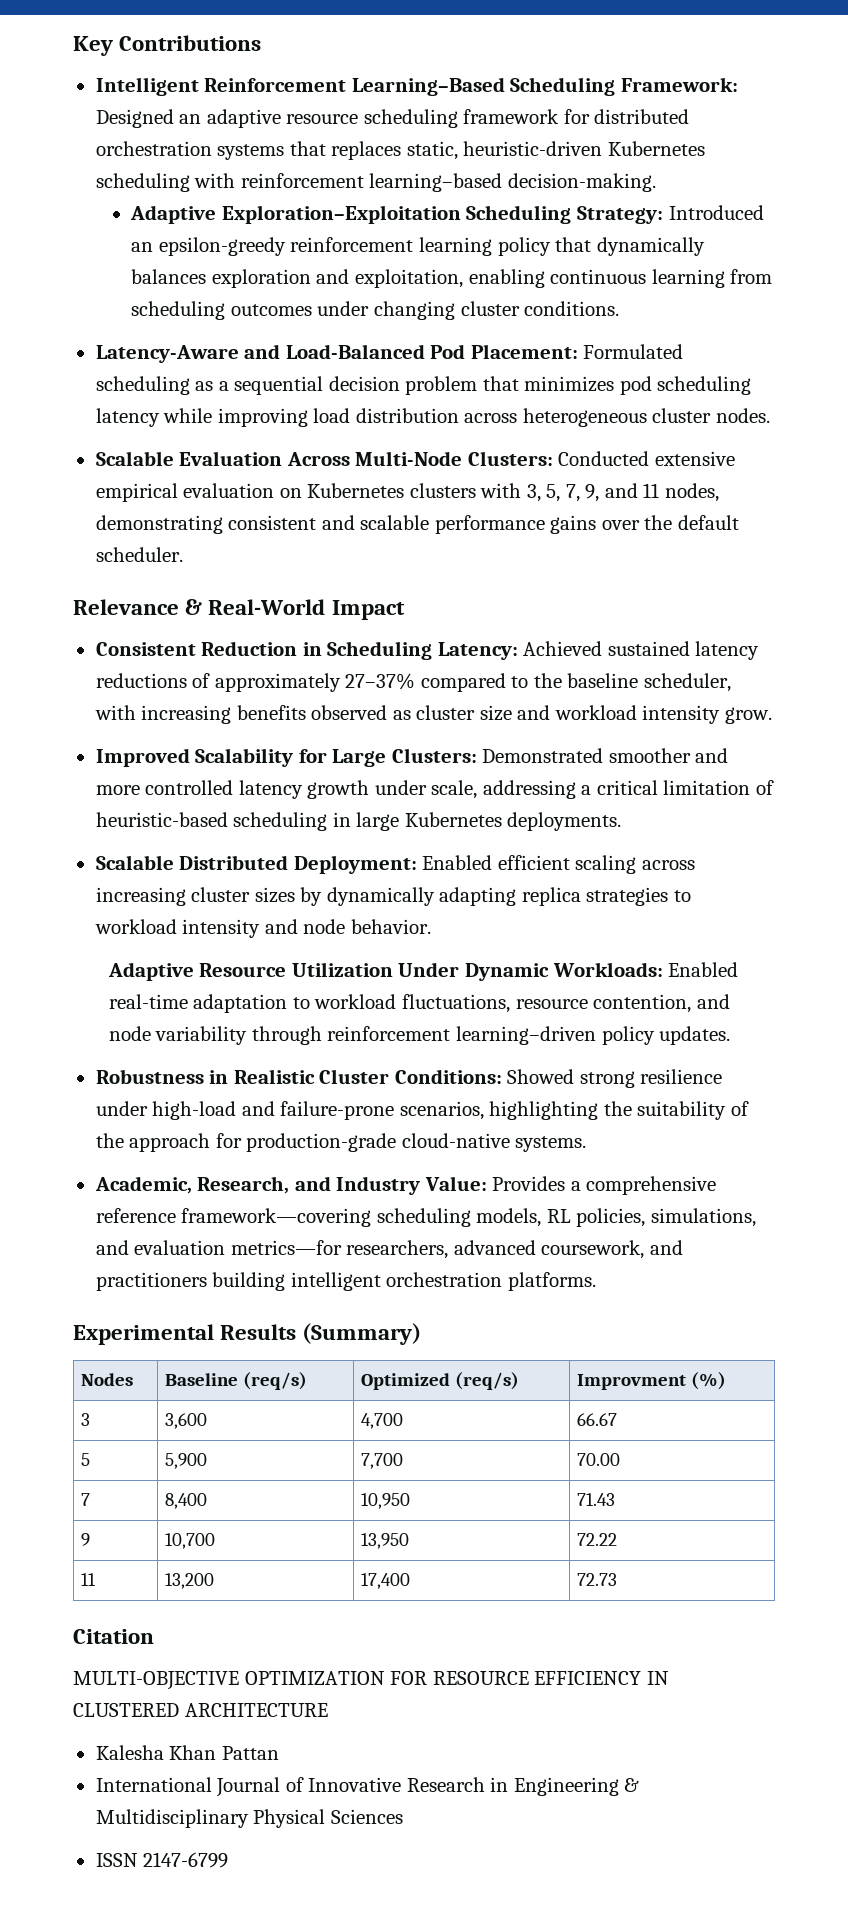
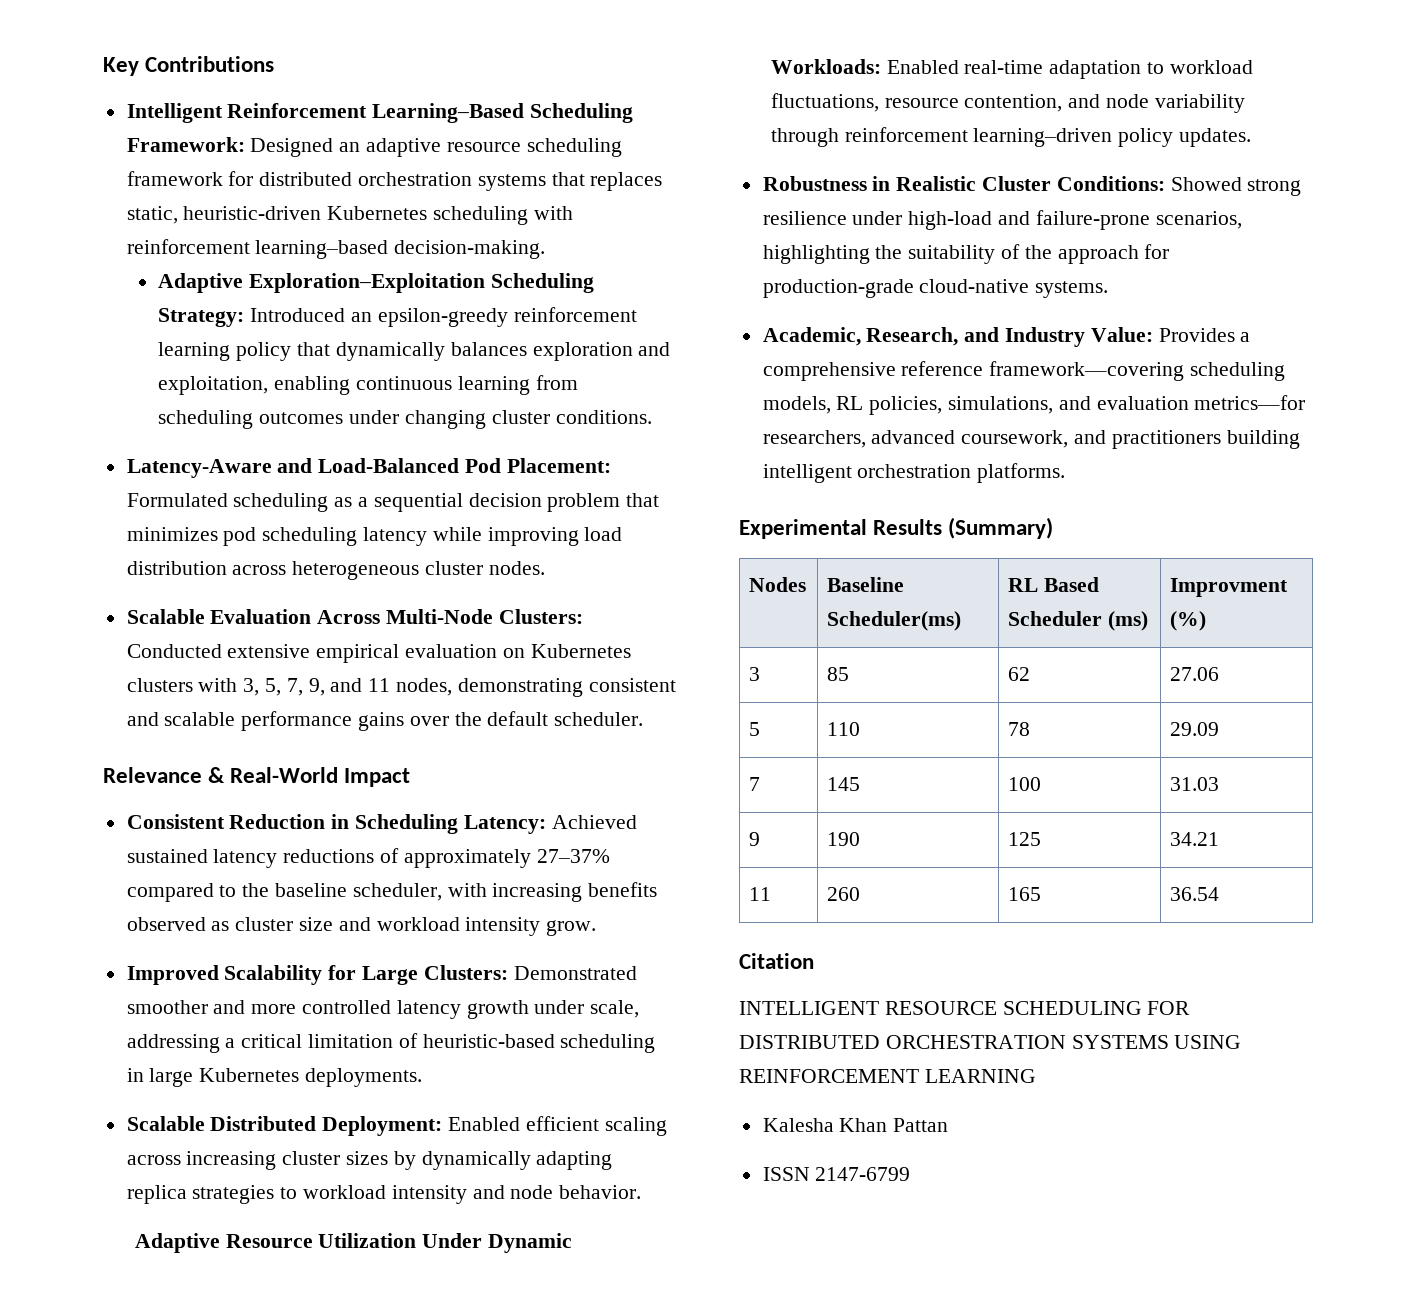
[243,1372,308,1390] [361,1372,520,1390] [577,1372,727,1390] [81,1413,91,1426] [165,1413,208,1429] [361,1413,404,1429] [577,1413,618,1426] [81,1453,91,1466] [165,1453,208,1469] [361,1453,404,1469] [577,1453,621,1466] [81,1493,91,1506] [165,1493,208,1509] [361,1493,411,1509] [577,1493,616,1506] [81,1533,91,1546] [165,1533,216,1549] [361,1533,410,1549] [577,1533,618,1546] [81,1573,97,1586] [165,1573,215,1589] [361,1573,411,1589] [577,1573,618,1586] [73,1629,154,1644] [73,1671,669,1690] [73,1703,328,1717] [95,1745,279,1760] [95,1777,640,1797] [95,1809,403,1828] (req/s) | Optimized (req/s) | Improvment (%) // 3 | 3,600 | 4,700 | 66.67 // 5 | 5,900 | 7,700 | 70.00 // 7 | 8,400 | 10,950 | 71.43 // 9 | 10,700 | 13,950 | 72.22 // 11 | 13,200 | 17,400 | 72.73 // Citation // MULTI-OBJECTIVE OPTIMIZATION FOR RESOURCE EFFICIENCY IN CLUSTERED ARCHITECTURE // Kalesha Khan Pattan // International Journal of Innovative Research in Engineering & Multidisciplinary Physical Sciences -> [827,611,962,631] [1008,577,1100,592] [1008,611,1149,631] [1170,578,1289,597] [1170,611,1207,631] [749,667,761,681] [827,667,850,681] [1008,667,1031,681] [1170,667,1220,681] [749,722,761,736] [827,722,861,736] [1008,722,1031,736] [1170,722,1220,736] [749,777,761,791] [827,777,861,791] [1008,777,1042,791] [1170,777,1220,791] [749,832,761,846] [827,832,861,846] [1008,832,1042,846] [1170,832,1220,846] [749,887,772,901] [827,887,861,901] [1008,887,1042,901] [1170,887,1220,901] [739,953,814,969] [739,1001,1191,1015] [739,1035,1242,1049] [739,1069,1036,1083] [762,1118,949,1132] Scheduler(ms) | RL Based Scheduler (ms) | Improvment (%) // 3 | 85 | 62 | 27.06 // 5 | 110 | 78 | 29.09 // 7 | 145 | 100 | 31.03 // 9 | 190 | 125 | 34.21 // 11 | 260 | 165 | 36.54 // Citation // INTELLIGENT RESOURCE SCHEDULING FOR DISTRIBUTED ORCHESTRATION SYSTEMS USING REINFORCEMENT LEARNING // Kalesha Khan Pattan

